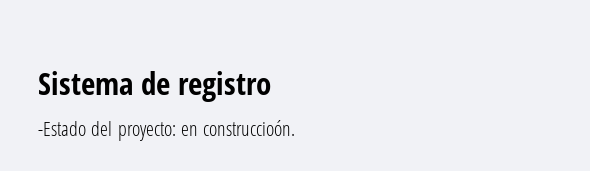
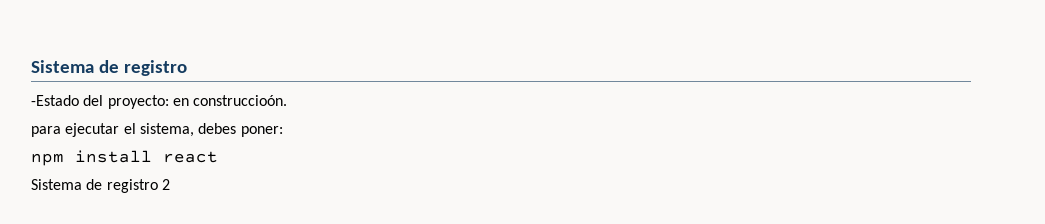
(296, 128) none -> [31,123,283,137] [31,150,218,166] [31,179,170,193] // para ejecutar el sistema, debes poner: // npm install react // Sistema de registro 2

